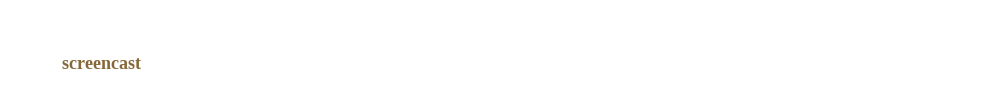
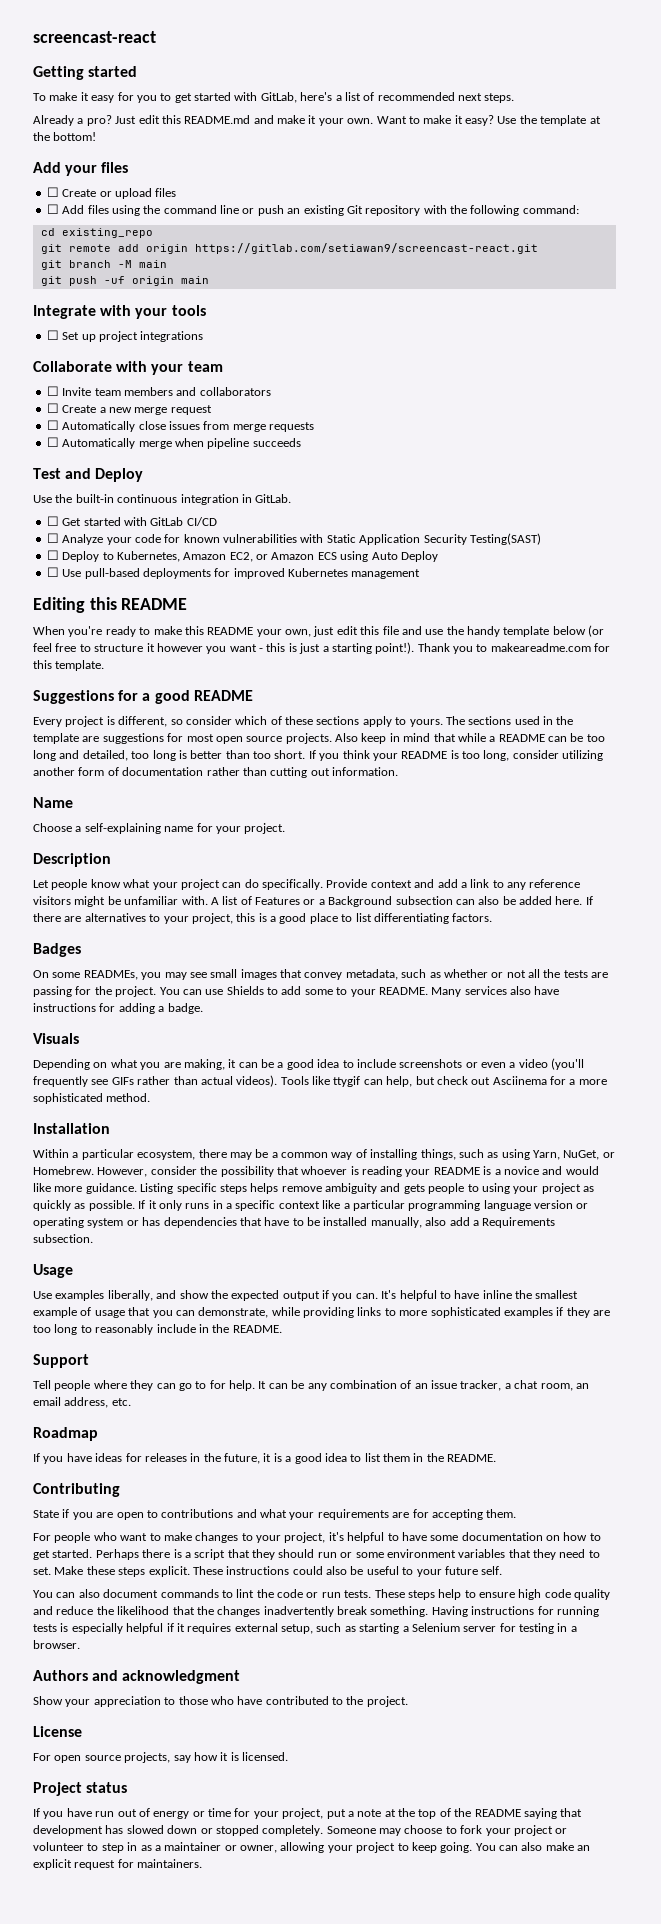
[62,58,141,69] screencast -> [33,31,156,43] [33,66,138,80] [33,92,515,103] [33,115,601,126] [33,132,97,141] [33,162,129,176] [46,187,177,199] [46,204,579,216] [40,228,153,238] [40,243,538,254] [40,260,167,270] [40,276,209,286] [33,305,206,319] [46,330,204,342] [33,361,223,375] [46,386,271,396] [46,403,212,415] [46,420,314,432] [46,437,301,449] [33,468,144,482] [33,494,292,505] [46,516,217,526] [46,533,541,545] [46,550,438,562] [46,567,421,579] [33,597,188,613] [33,625,605,637] [33,642,611,654] [33,660,105,671] [33,690,253,704] [33,716,574,727] [33,733,605,744] [33,750,604,761] [33,767,398,778] [33,797,73,808] [33,823,286,834] [33,853,111,867] [33,879,581,890] [33,896,593,907] [33,913,493,924] [33,943,81,957] [33,969,609,980] [33,986,560,997] [33,1003,203,1014] [33,1033,79,1044] [33,1058,585,1070] [33,1075,607,1087] [33,1093,151,1104] [33,1123,110,1134] [33,1149,615,1160] [33,1166,599,1177] [33,1183,594,1194] [33,1200,589,1211] [33,1217,556,1228] [33,1234,93,1243] [33,1264,73,1278] [33,1290,579,1301] [33,1307,610,1318] [33,1324,282,1335] [33,1354,89,1368] [33,1380,589,1391] [33,1397,131,1408] [33,1427,98,1441] [33,1453,497,1464] [33,1483,120,1497] [33,1509,517,1520] [33,1532,601,1543] [33,1549,600,1560] [33,1566,503,1577] [33,1589,611,1600] [33,1606,599,1617] [33,1623,577,1634] [33,1640,80,1649] [33,1670,241,1684] [33,1696,408,1707] [33,1726,82,1737] [33,1752,288,1763] [33,1782,128,1796] [33,1808,583,1819] [33,1825,568,1836] [33,1842,591,1853] [33,1859,203,1870] screencast-react // Getting started // To make it easy for you to get started with GitLab, here's a list of recommended next steps. // Already a pro? Just edit this README.md and make it your own. Want to make it easy? Use the template at the bottom! // Add your files // ☐ Create or upload files // ☐ Add files using the command line or push an existing Git repository with the following command: // cd existing_repo // git remote add origin https://gitlab.com/setiawan9/screencast-react.git // git branch -M main // git push -uf origin main // Integrate with your tools // ☐ Set up project integrations // Collaborate with your team // ☐ Invite team members and collaborators // ☐ Create a new merge request // ☐ Automatically close issues from merge requests // ☐ Automatically merge when pipeline succeeds // Test and Deploy // Use the built-in continuous integration in GitLab. // ☐ Get started with GitLab CI/CD // ☐ Analyze your code for known vulnerabilities with Static Application Security Testing(SAST) // ☐ Deploy to Kubernetes, Amazon EC2, or Amazon ECS using Auto Deploy // ☐ Use pull-based deployments for improved Kubernetes management // Editing this README // When you're ready to make this README your own, just edit this file and use the handy template below (or feel free to structure it however you want - this is just a starting point!). Thank you to makeareadme.com for this template. // Suggestions for a good README // Every project is different, so consider which of these sections apply to yours. The sections used in the template are suggestions for most open source projects. Also keep in mind that while a README can be too long and detailed, too long is better than too short. If you think your README is too long, consider utilizing another form of documentation rather than cutting out information. // Name // Choose a self-explaining name for your project. // Description // Let people know what your project can do specifically. Provide context and add a link to any reference visitors might be unfamiliar with. A list of Features or a Background subsection can also be added here. If there are alternatives to your project, this is a good place to list differentiating factors. // Badges // On some READMEs, you may see small images that convey metadata, such as whether or not all the tests are passing for the project. You can use Shields to add some to your README. Many services also have instructions for adding a badge. // Visuals // Depending on what you are making, it can be a good idea to include screenshots or even a video (you'll frequently see GIFs rather than actual videos). Tools like ttygif can help, but check out Asciinema for a more sophisticated method. // Installation // Within a particular ecosystem, there may be a common way of installing things, such as using Yarn, NuGet, or Homebrew. However, consider the possibility that whoever is reading your README is a novice and would like more guidance. Listing specific steps helps remove ambiguity and gets people to using your project as quickly as possible. If it only runs in a specific context like a particular programming language version or operating system or has dependencies that have to be installed manually, also add a Requirements subsection. // Usage // Use examples liberally, and show the expected output if you can. It's helpful to have inline the smallest example of usage that you can demonstrate, while providing links to more sophisticated examples if they are too long to reasonably include in the README. // Support // Tell people where they can go to for help. It can be any combination of an issue tracker, a chat room, an email address, etc. // Roadmap // If you have ideas for releases in the future, it is a good idea to list them in the README. // Contributing // State if you are open to contributions and what your requirements are for accepting them. // For people who want to make changes to your project, it's helpful to have some documentation on how to get started. Perhaps there is a script that they should run or some environment variables that they need to set. Make these steps explicit. These instructions could also be useful to your future self. // You can also document commands to lint the code or run tests. These steps help to ensure high code quality and reduce the likelihood that the changes inadvertently break something. Having instructions for running tests is especially helpful if it requires external setup, such as starting a Selenium server for testing in a browser. // Authors and acknowledgment // Show your appreciation to those who have contributed to the project. // License // For open source projects, say how it is licensed. // Project status // If you have run out of energy or time for your project, put a note at the top of the README saying that development has slowed down or stopped completely. Someone may choose to fork your project or volunteer to step in as a maintainer or owner, allowing your project to keep going. You can also make an explicit request for maintainers.

